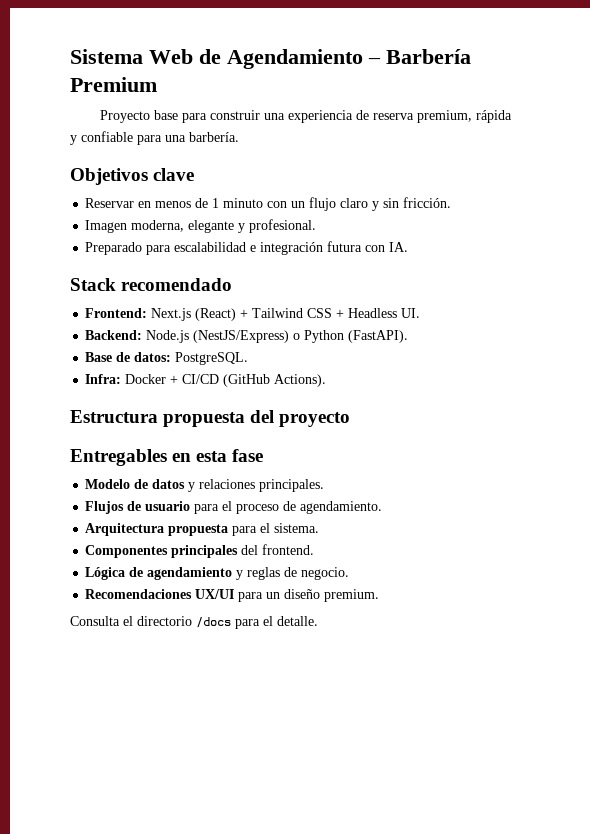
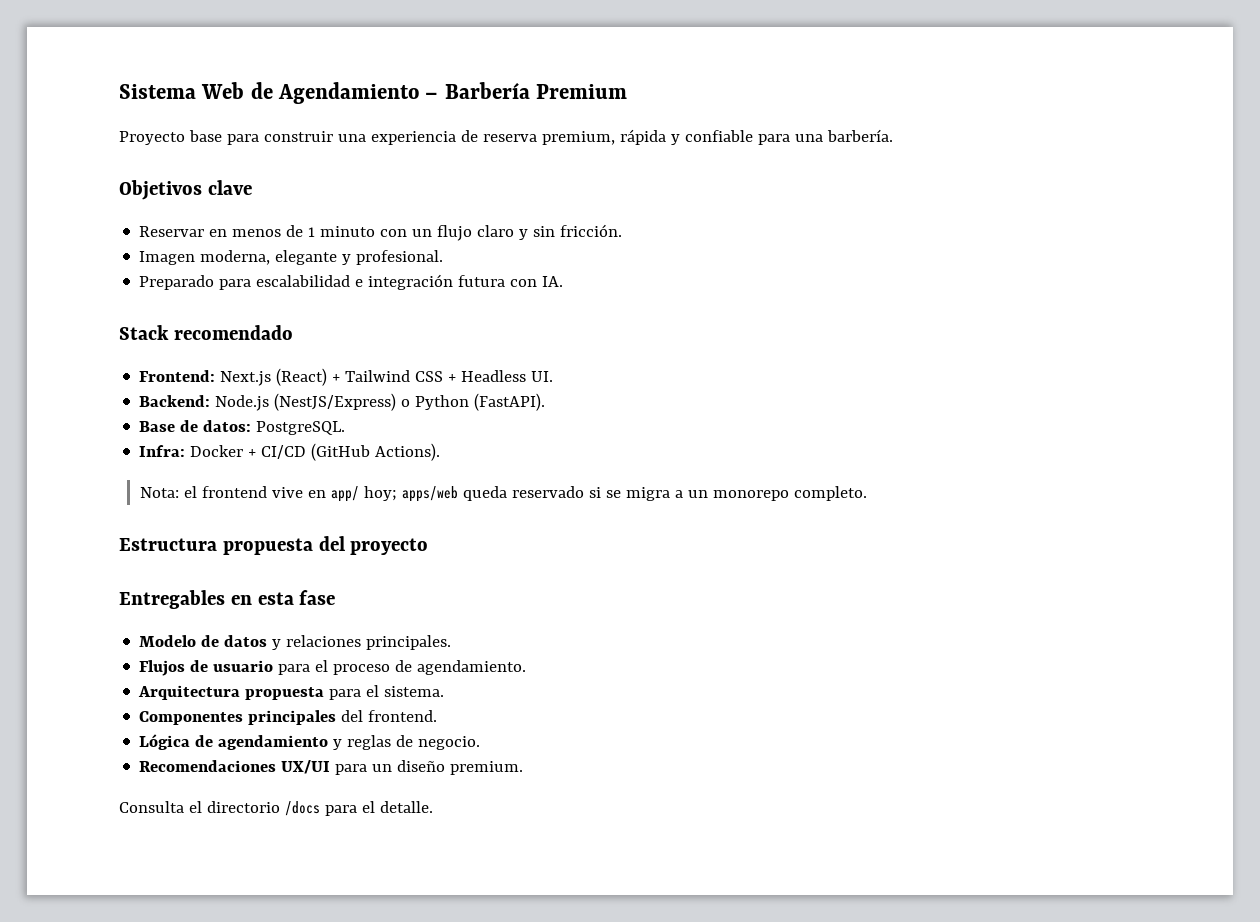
(327, 380) none -> [140,486,867,502] // Nota: el frontend vive en app/ hoy; apps/web queda reservado si se migra a un monorepo completo.

